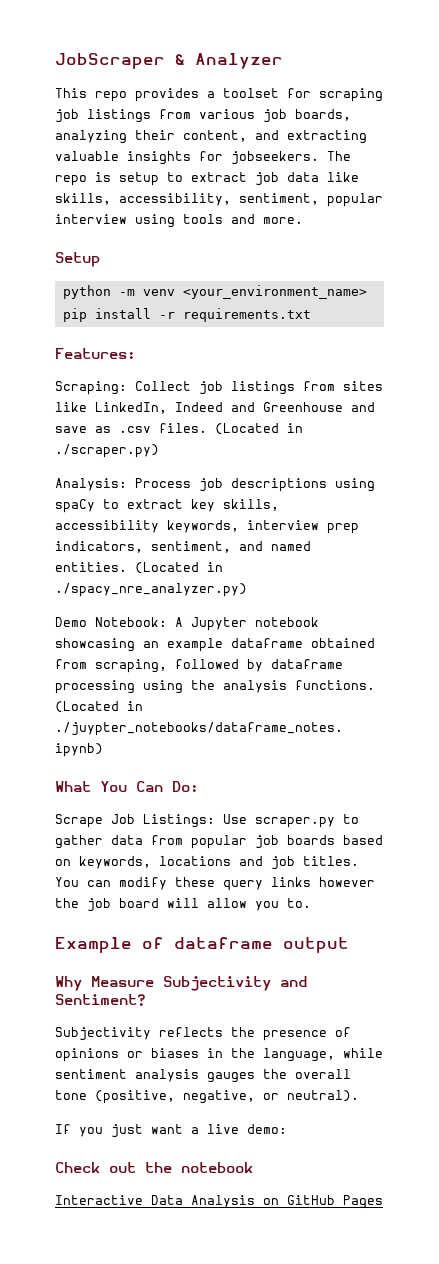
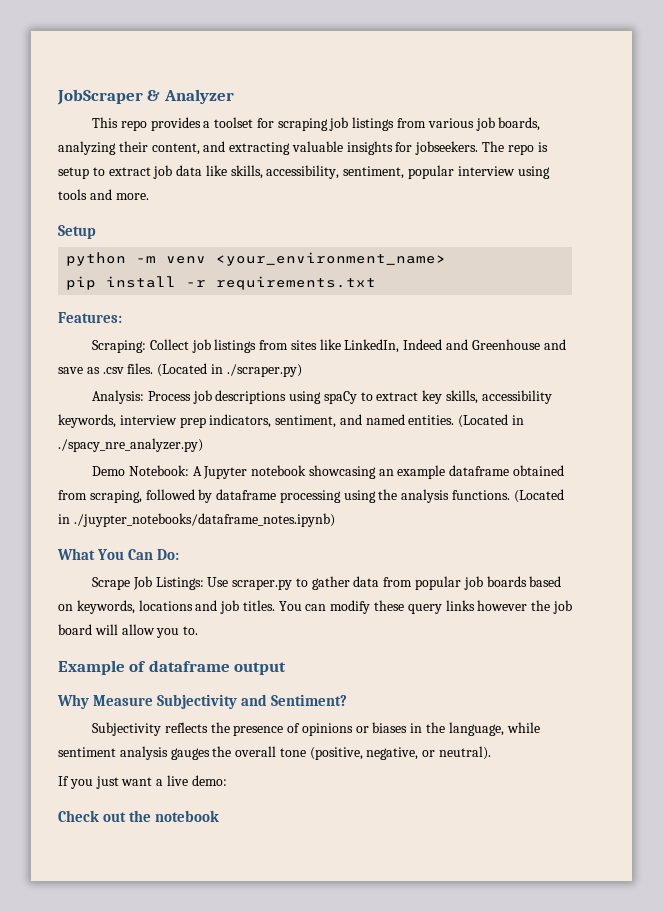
[55,1195,383,1209] // Interactive Data Analysis on GitHub Pages -> (220, 816) none

